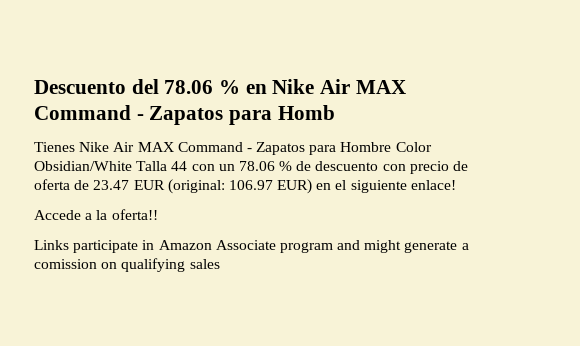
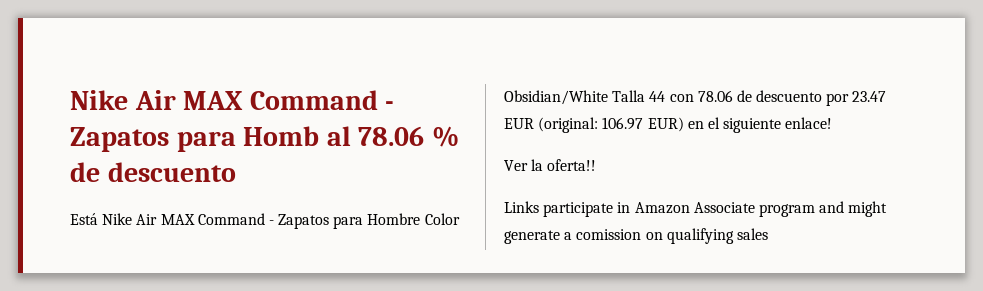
[34,79,267,94] Descuento del 78.06 % en -> (70, 100) none
[34,142,75,152] // Tienes -> [326,126,459,147] [70,162,236,182] [70,213,98,225] al 78.06 % de descuento // Está
[218,161,469,174] [34,179,90,190] un 78.06 % de descuento con precio de oferta de -> [697,90,850,106] 78.06 de descuento por
[34,210,93,220] Accede a -> [504,160,528,171] Ver

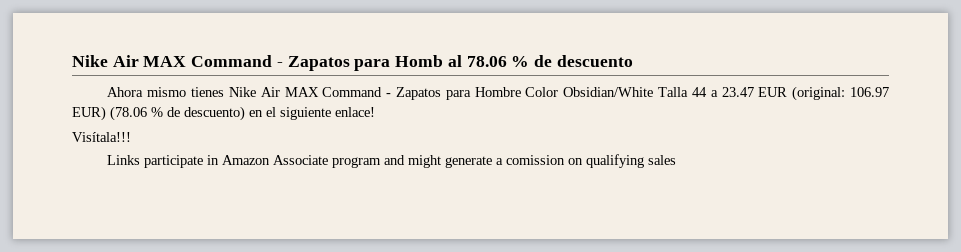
[70,213,98,225] Está -> [107,87,225,97] Ahora mismo tienes
[669,90,850,106] con 78.06 de descuento por -> [710,90,718,97] a
(684, 124) none -> [110,106,245,121] (78.06 % de descuento)
[504,159,597,171] Ver la oferta!! -> [72,132,131,142] Visítala!!!

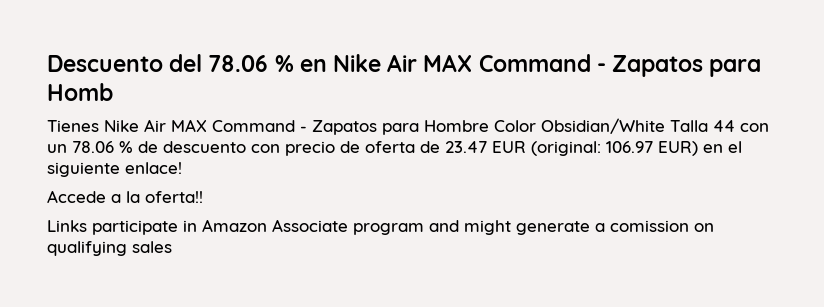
(72, 61) none -> [47,54,327,72] Descuento del 78.06 % en
[447,55,633,67] [107,87,225,97] al 78.06 % de descuento // Ahora mismo tienes -> [47,120,99,132] // Tienes
[710,90,718,97] a -> [740,123,769,132] [47,141,440,156] con un 78.06 % de descuento con precio de oferta de
[110,106,245,121] (78.06 % de descuento) -> (698, 148) none
[72,132,131,142] Visítala!!! -> [47,190,203,203] Accede a la oferta!!

